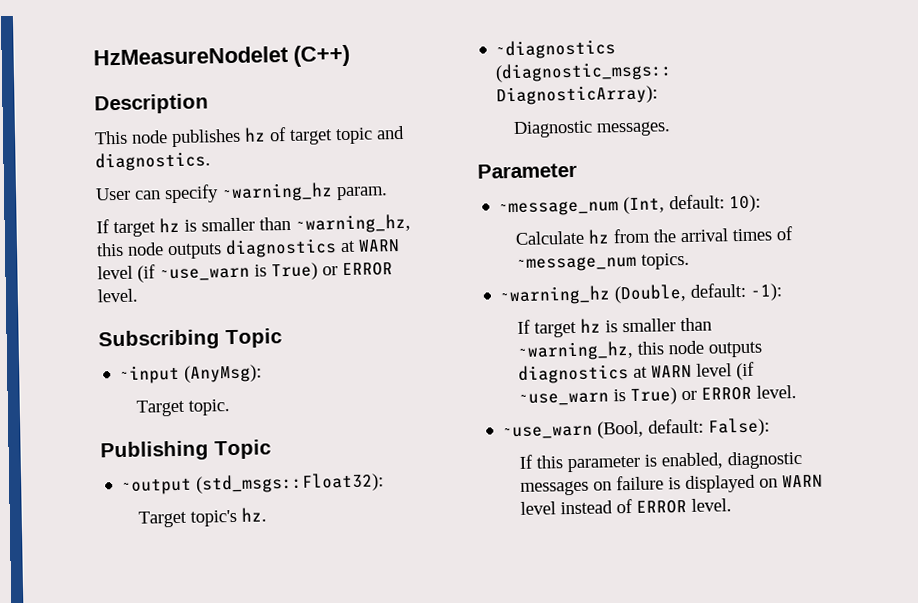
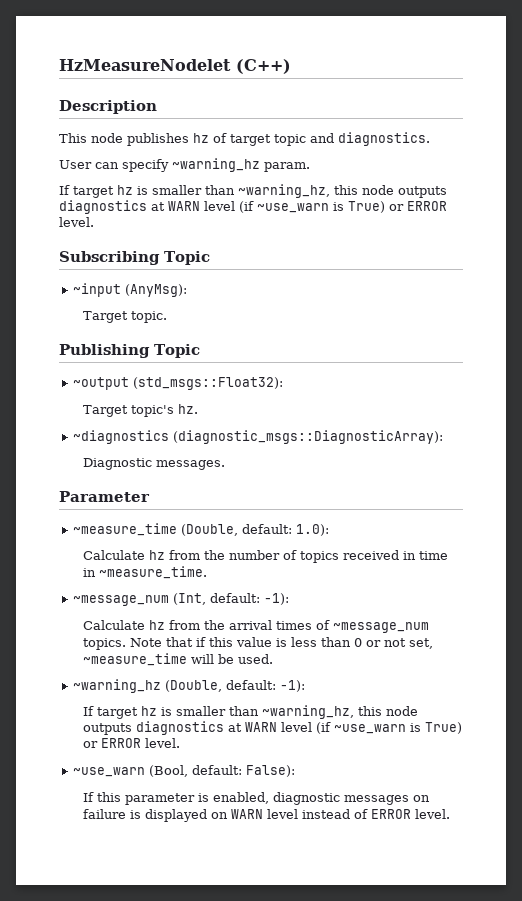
(577, 170) none -> [72,523,329,536] [82,550,448,563] [82,566,207,579] // ~measure_time (Double, default: 1.0): // Calculate hz from the number of topics received in time in ~measure_time.
[729,194,762,213] 10): -> [263,593,289,605] -1):
(690, 261) none -> [129,637,433,649] [82,653,273,666] Note that if this value is less than 0 or not set, ~measure_time will be used.

